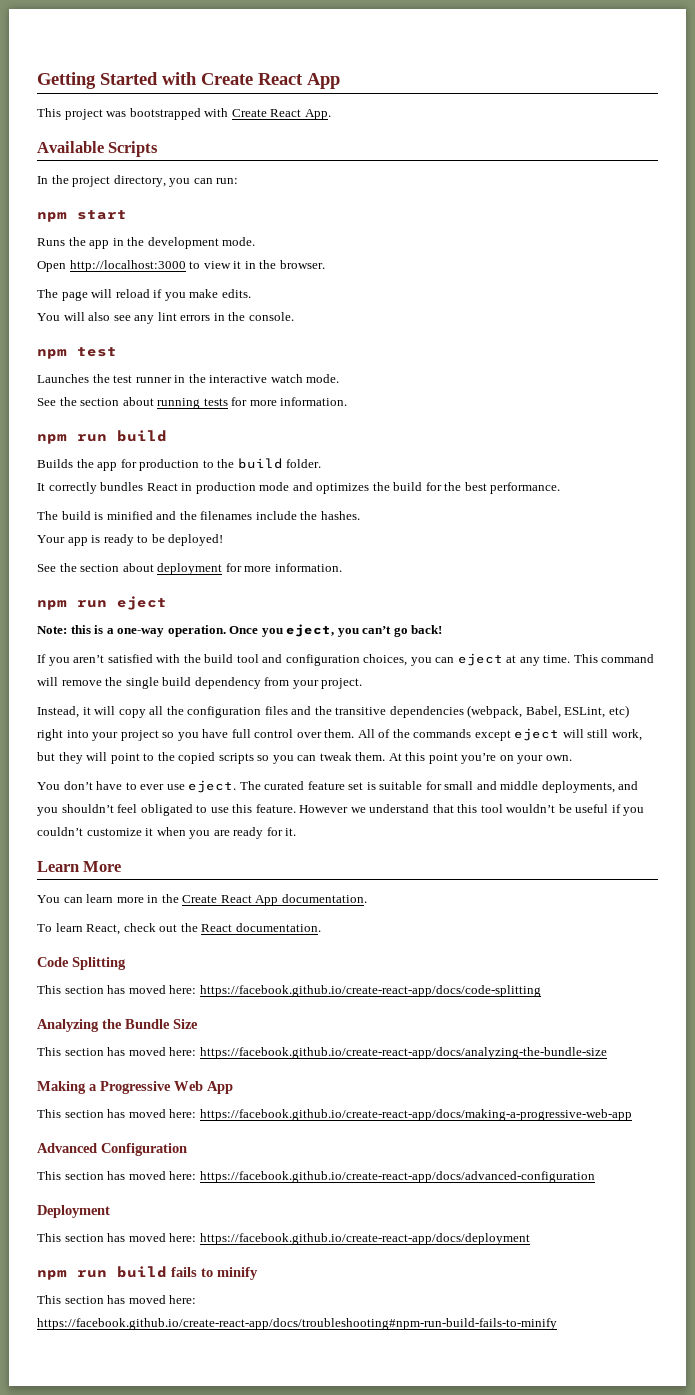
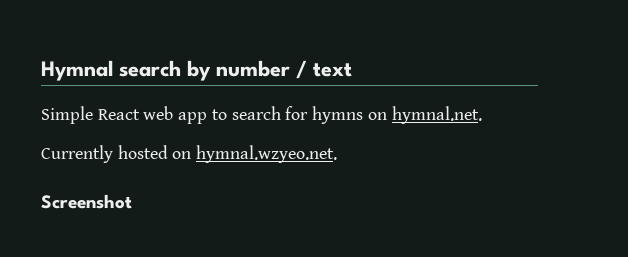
[37,72,340,89] [37,108,331,120] [37,141,159,157] [37,175,239,187] [37,210,127,222] [37,237,256,249] [37,260,325,272] [37,289,251,301] [37,312,294,324] [37,347,117,359] [37,374,340,383] [37,397,348,409] [37,430,167,444] [37,458,322,471] [37,482,561,494] [37,511,360,520] [37,534,224,546] [37,563,342,575] [37,596,167,610] [37,624,443,637] [37,653,655,666] [37,677,363,689] [37,705,629,718] [37,728,642,741] [37,752,572,764] [37,780,639,793] [37,804,645,816] [37,827,297,839] [37,861,122,872] [37,894,367,906] [37,923,321,935] [37,957,126,970] [37,985,541,997] [37,1019,198,1032] [37,1047,607,1059] [37,1081,233,1094] [37,1109,632,1121] [37,1143,187,1156] [37,1171,595,1183] [37,1205,110,1218] [37,1233,530,1245] [37,1266,258,1280] [37,1295,197,1304] [37,1318,557,1330] Getting Started with Create React App // This project was bootstrapped with Create React App. // Available Scripts // In the project directory, you can run: // npm start // Runs the app in the development mode. // Open http://localhost:3000 to view it in the browser. // The page will reload if you make edits. // You will also see any lint errors in the console. // npm test // Launches the test runner in the interactive watch mode. // See the section about running tests for more information. // npm run build // Builds the app for production to the build folder. // It correctly bundles React in production mode and optimizes the build for the best performance. // The build is minified and the filenames include the hashes. // Your app is ready to be deployed! // See the section about deployment for more information. // npm run eject // Note: this is a one-way operation. Once you eject, you can’t go back! // If you aren’t satisfied with the build tool and configuration choices, you can eject at any time. This command will remove the single build dependency from your project. // Instead, it will copy all the configuration files and the transitive dependencies (webpack, Babel, ESLint, etc) right into your project so you have full control over them. All of the commands except eject will still work, but they will point to the copied scripts so you can tweak them. At this point you’re on your own. // You don’t have to ever use eject. The curated feature set is suitable for small and middle deployments, and you shouldn’t feel obligated to use this feature. However we understand that this tool wouldn’t be useful if you couldn’t customize it when you are ready for it. // Learn More // You can learn more in the Create React App documentation. // To learn React, check out the React documentation. // Code Splitting // This section has moved here: https://facebook.github.io/create-react-app/docs/code-splitting // Analyzing the Bundle Size // This section has moved here: https://facebook.github.io/create-react-app/docs/analyzing-the-bundle-size // Making a Progressive Web App // This section has moved here: https://facebook.github.io/create-react-app/docs/making-a-progressive-web-app // Advanced Configuration // This section has moved here: https://facebook.github.io/create-react-app/docs/advanced-configuration // Deployment // This section has moved here: https://facebook.github.io/create-react-app/docs/deployment // npm run build fails to minify // This section has moved here: https://facebook.github.io/create-react-app/docs/troubleshooting#npm-run-build-fails-to-minify -> [41,60,352,81] [41,106,482,124] [41,145,338,163] [41,194,132,209] Hymnal search by number / text // Simple React web app to search for hymns on hymnal.net. // Currently hosted on hymnal.wzyeo.net. // Screenshot

